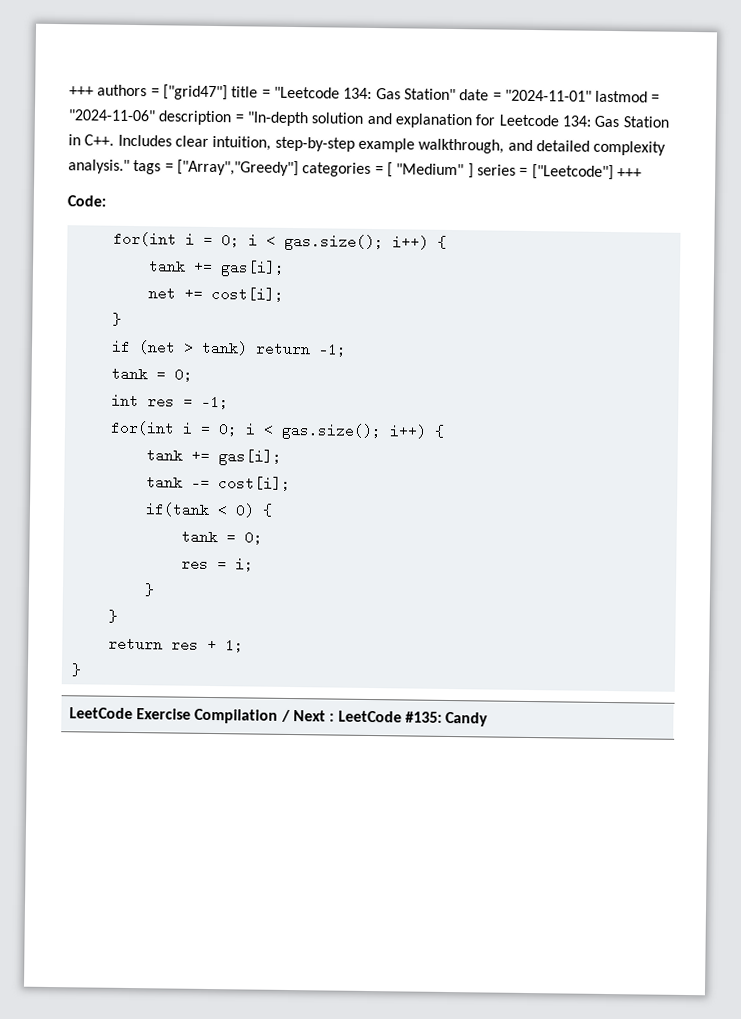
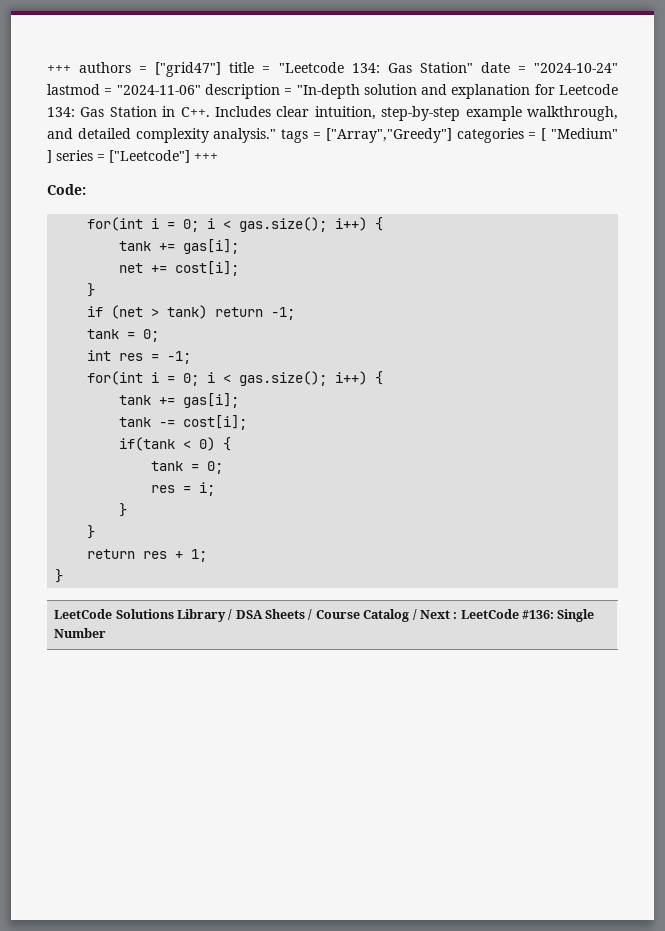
[504,89,592,102] "2024-11-01" -> [533,63,618,73] "2024-10-24"
[136,708,279,724] Exercise Compilation -> [115,609,410,622] Solutions Library / DSA Sheets / Course Catalog
[404,711,489,727] #135: Candy -> [522,609,595,622] [54,628,107,638] #136: Single Number

